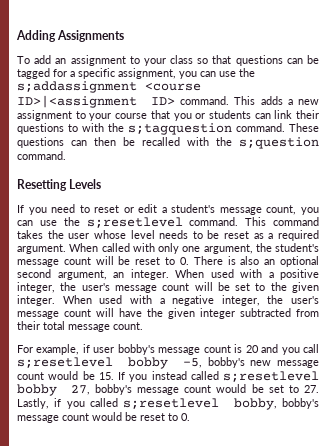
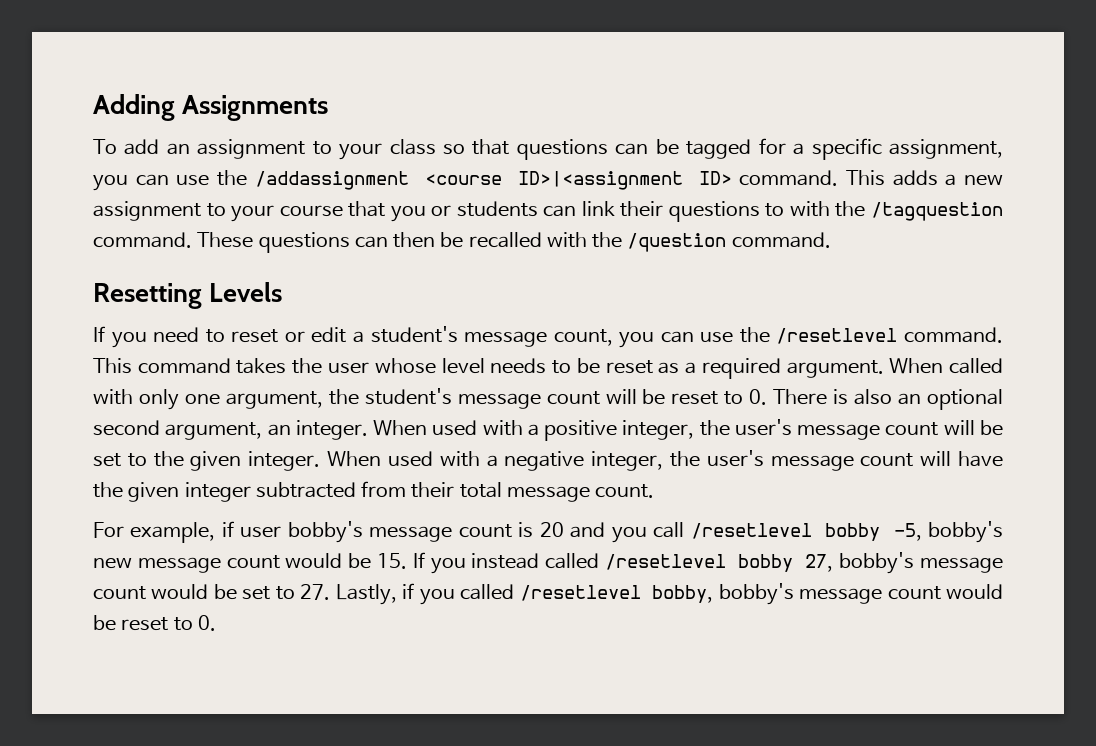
[17,81,137,93] s;addassignment -> [254,171,409,190] /addassignment
[128,123,232,135] s;tagquestion -> [871,202,1004,221] /tagquestion
[239,137,319,149] s;question -> [627,233,727,252] /question
[86,217,183,228] s;resetlevel -> [776,328,898,344] /resetlevel
[17,357,113,368] s;resetlevel -> [690,523,812,539] /resetlevel
[223,371,319,382] s;resetlevel -> [605,554,727,570] /resetlevel
[123,398,220,409] s;resetlevel -> [519,585,641,601] /resetlevel

